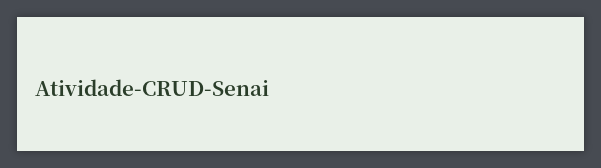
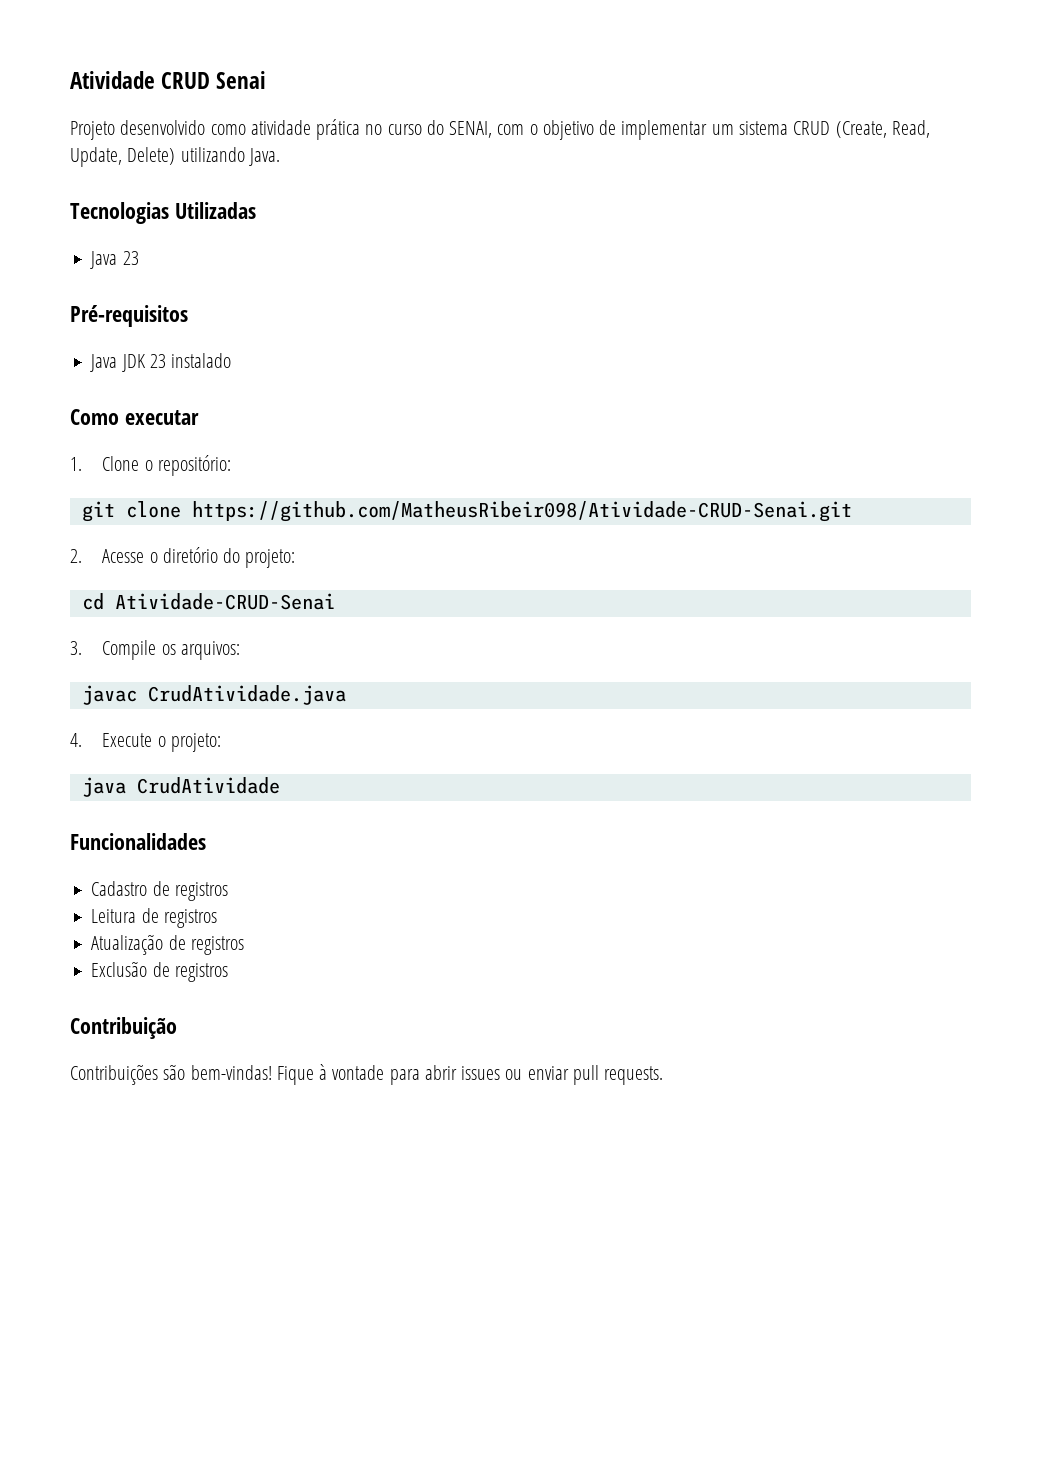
[35,79,269,96] Atividade-CRUD-Senai -> [70,71,267,89] [70,119,930,140] [70,147,280,167] [70,202,256,224] [90,251,139,269] [70,305,188,327] [90,353,232,372] [70,409,199,425] [70,455,231,476] [81,501,852,522] [70,547,296,568] [81,593,335,610] [70,640,240,660] [81,685,346,705] [70,733,221,752] [81,777,280,797] [70,833,206,850] [91,881,228,901] [91,908,217,928] [91,934,244,955] [91,961,228,982] [70,1017,177,1039] [70,1064,664,1085] Atividade CRUD Senai // Projeto desenvolvido como atividade prática no curso do SENAI, com o objetivo de implementar um sistema CRUD (Create, Read, Update, Delete) utilizando Java. // Tecnologias Utilizadas // Java 23 // Pré-requisitos // Java JDK 23 instalado // Como executar // 1. Clone o repositório: // git clone https://github.com/MatheusRibeir098/Atividade-CRUD-Senai.git // 2. Acesse o diretório do projeto: // cd Atividade-CRUD-Senai // 3. Compile os arquivos: // javac CrudAtividade.java // 4. Execute o projeto: // java CrudAtividade // Funcionalidades // Cadastro de registros // Leitura de registros // Atualização de registros // Exclusão de registros // Contribuição // Contribuições são bem-vindas! Fique à vontade para abrir issues ou enviar pull requests.

